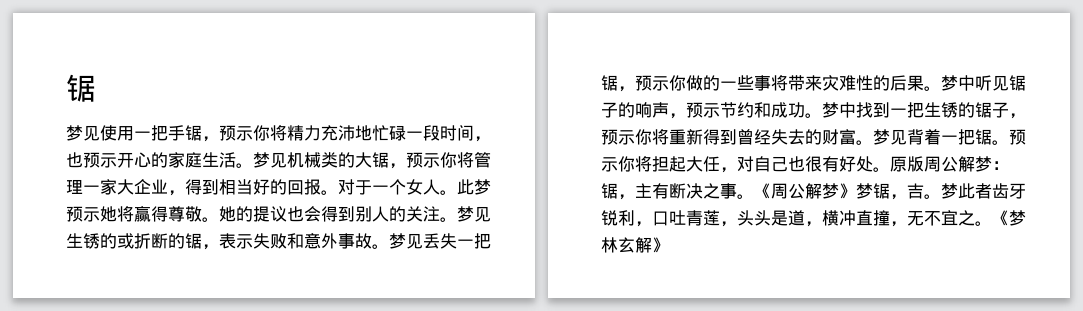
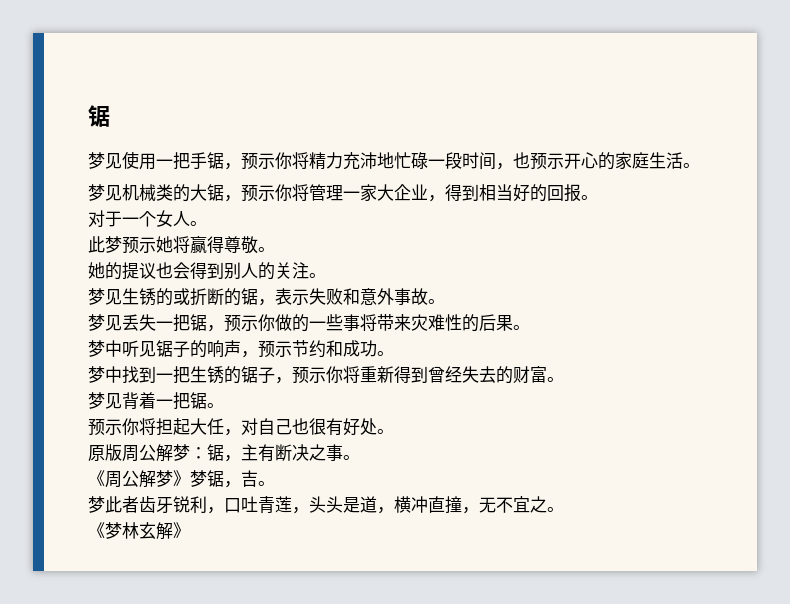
(253, 165) none -> (700, 165) //
(338, 192) none -> (598, 197) //
(457, 192) none -> (207, 223) //
(219, 219) none -> (275, 249) //
(457, 219) none -> (326, 275) //
(389, 246) none -> (445, 301) //
(941, 88) none -> (530, 327) //
(822, 115) none -> (394, 353) //
(873, 142) none -> (564, 379) //
(1009, 142) none -> (224, 405) //
(890, 169) none -> (394, 431) //
(754, 196) none -> (360, 457) //
(941, 196) none -> (275, 483) //
(992, 223) none -> (564, 509) //

